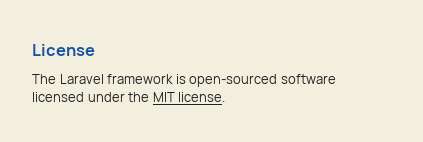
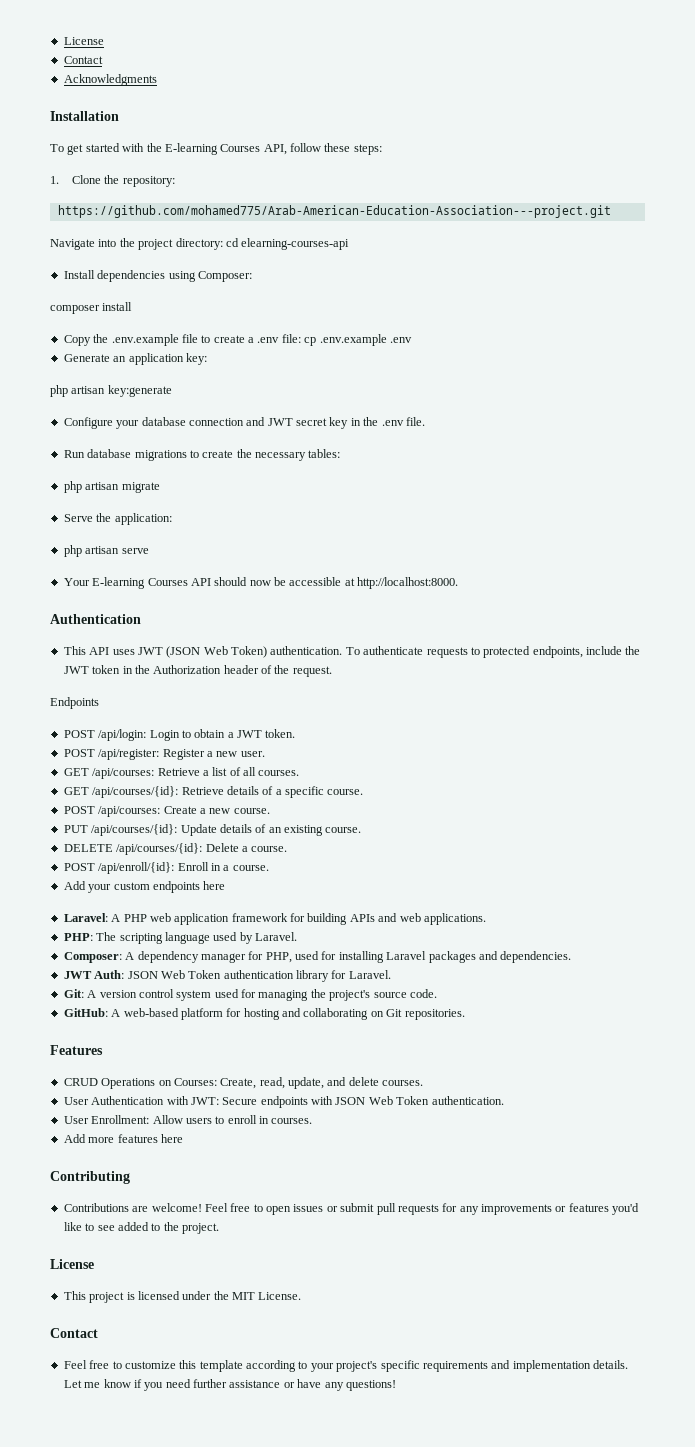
[32,44,95,56] [32,74,336,87] [32,92,226,102] License // The Laravel framework is open-sourced software licensed under the MIT license. -> [63,37,104,45] [63,56,103,64] [63,74,157,86] [50,111,119,121] [50,143,382,155] [50,175,175,187] [57,205,611,218] [50,238,350,250] [63,270,252,282] [50,302,133,314] [63,334,412,346] [63,353,207,365] [50,385,172,397] [63,417,425,429] [63,449,341,461] [63,481,160,493] [63,513,172,525] [63,545,149,557] [63,577,459,589] [50,614,141,624] [63,646,641,658] [63,665,332,677] [50,697,99,709] [63,729,296,741] [63,749,265,760] [63,767,300,779] [63,786,364,798] [63,806,270,817] [63,824,362,836] [63,843,288,855] [63,862,269,874] [63,881,226,893] [63,913,486,925] [63,932,297,944] [63,951,572,963] [63,970,391,982] [63,989,437,1001] [63,1008,465,1020] [50,1045,103,1055] [63,1077,424,1089] [63,1096,504,1108] [63,1115,313,1124] [63,1134,183,1143] [50,1171,130,1184] [63,1203,640,1215] [63,1222,219,1234] [50,1259,94,1269] [63,1291,302,1303] [50,1328,98,1338] [63,1360,628,1372] [63,1379,396,1391] License // Contact // Acknowledgments // Installation // To get started with the E-learning Courses API, follow these steps: // 1. Clone the repository: // https://github.com/mohamed775/Arab-American-Education-Association---project.git // Navigate into the project directory: cd elearning-courses-api // Install dependencies using Composer: // composer install // Copy the .env.example file to create a .env file: cp .env.example .env // Generate an application key: // php artisan key:generate // Configure your database connection and JWT secret key in the .env file. // Run database migrations to create the necessary tables: // php artisan migrate // Serve the application: // php artisan serve // Your E-learning Courses API should now be accessible at http://localhost:8000. // Authentication // This API uses JWT (JSON Web Token) authentication. To authenticate requests to protected endpoints, include the JWT token in the Authorization header of the request. // Endpoints // POST /api/login: Login to obtain a JWT token. // POST /api/register: Register a new user. // GET /api/courses: Retrieve a list of all courses. // GET /api/courses/{id}: Retrieve details of a specific course. // POST /api/courses: Create a new course. // PUT /api/courses/{id}: Update details of an existing course. // DELETE /api/courses/{id}: Delete a course. // POST /api/enroll/{id}: Enroll in a course. // Add your custom endpoints here // Laravel: A PHP web application framework for building APIs and web applications. // PHP: The scripting language used by Laravel. // Composer: A dependency manager for PHP, used for installing Laravel packages and dependencies. // JWT Auth: JSON Web Token authentication library for Laravel. // Git: A version control system used for managing the project's source code. // GitHub: A web-based platform for hosting and collaborating on Git repositories. // Features // CRUD Operations on Courses: Create, read, update, and delete courses. // User Authentication with JWT: Secure endpoints with JSON Web Token authentication. // User Enrollment: Allow users to enroll in courses. // Add more features here // Contributing // Contributions are welcome! Feel free to open issues or submit pull requests for any improvements or features you'd like to see added to the project. // License // This project is licensed under the MIT License. // Contact // Feel free to customize this template according to your project's specific requirements and implementation details. Let me know if you need further assistance or have any questions!

